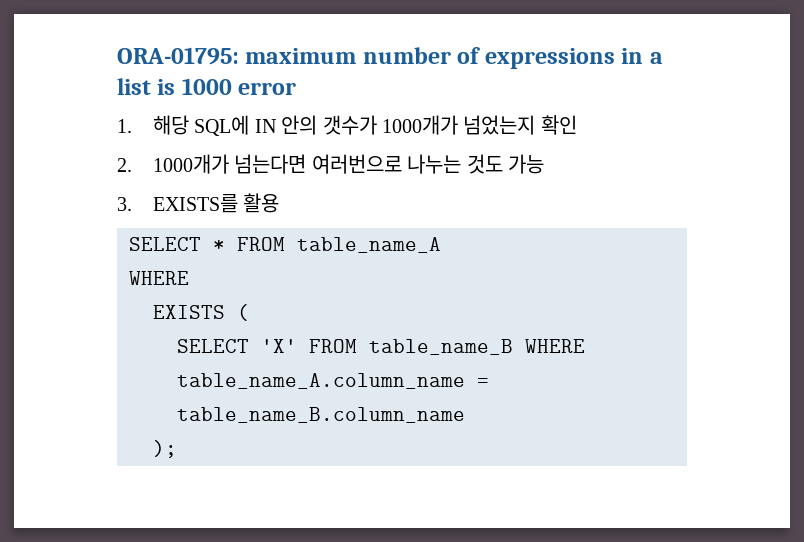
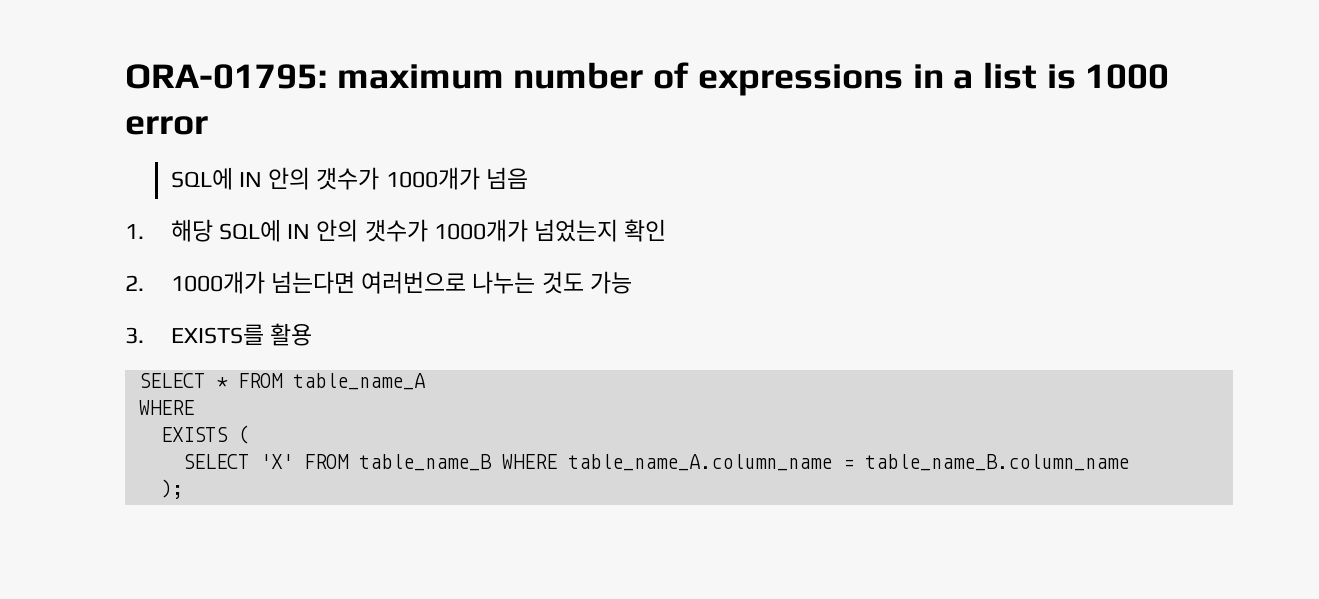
(297, 88) none -> [170,167,528,190] // SQL에 IN 안의 갯수가 1000개가 넘음

